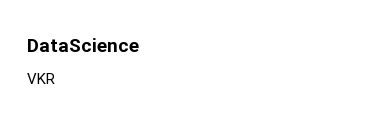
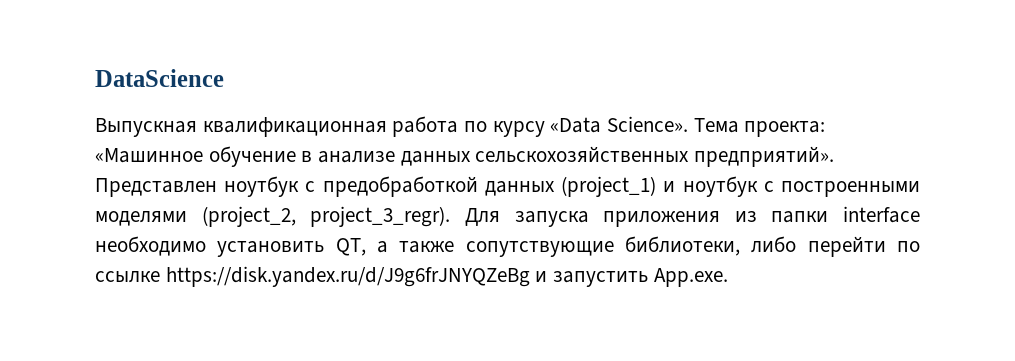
[27,73,55,84] VKR -> [95,116,826,137] [95,146,835,167] [95,176,920,197] [95,206,920,227] [95,236,921,257] [95,266,728,287] Выпускная квалификационная работа по курсу «Data Science». Тема проекта: «Машинное обучение в анализе данных сельскохозяйственных предприятий». Представлен ноутбук с предобработкой данных (project_1) и ноутбук с построенными моделями (project_2, project_3_regr). Для запуска приложения из папки interface необходимо установить QT, а также сопутствующие библиотеки, либо перейти по ссылке https://disk.yandex.ru/d/J9g6frJNYQZeBg и запустить App.exe.

